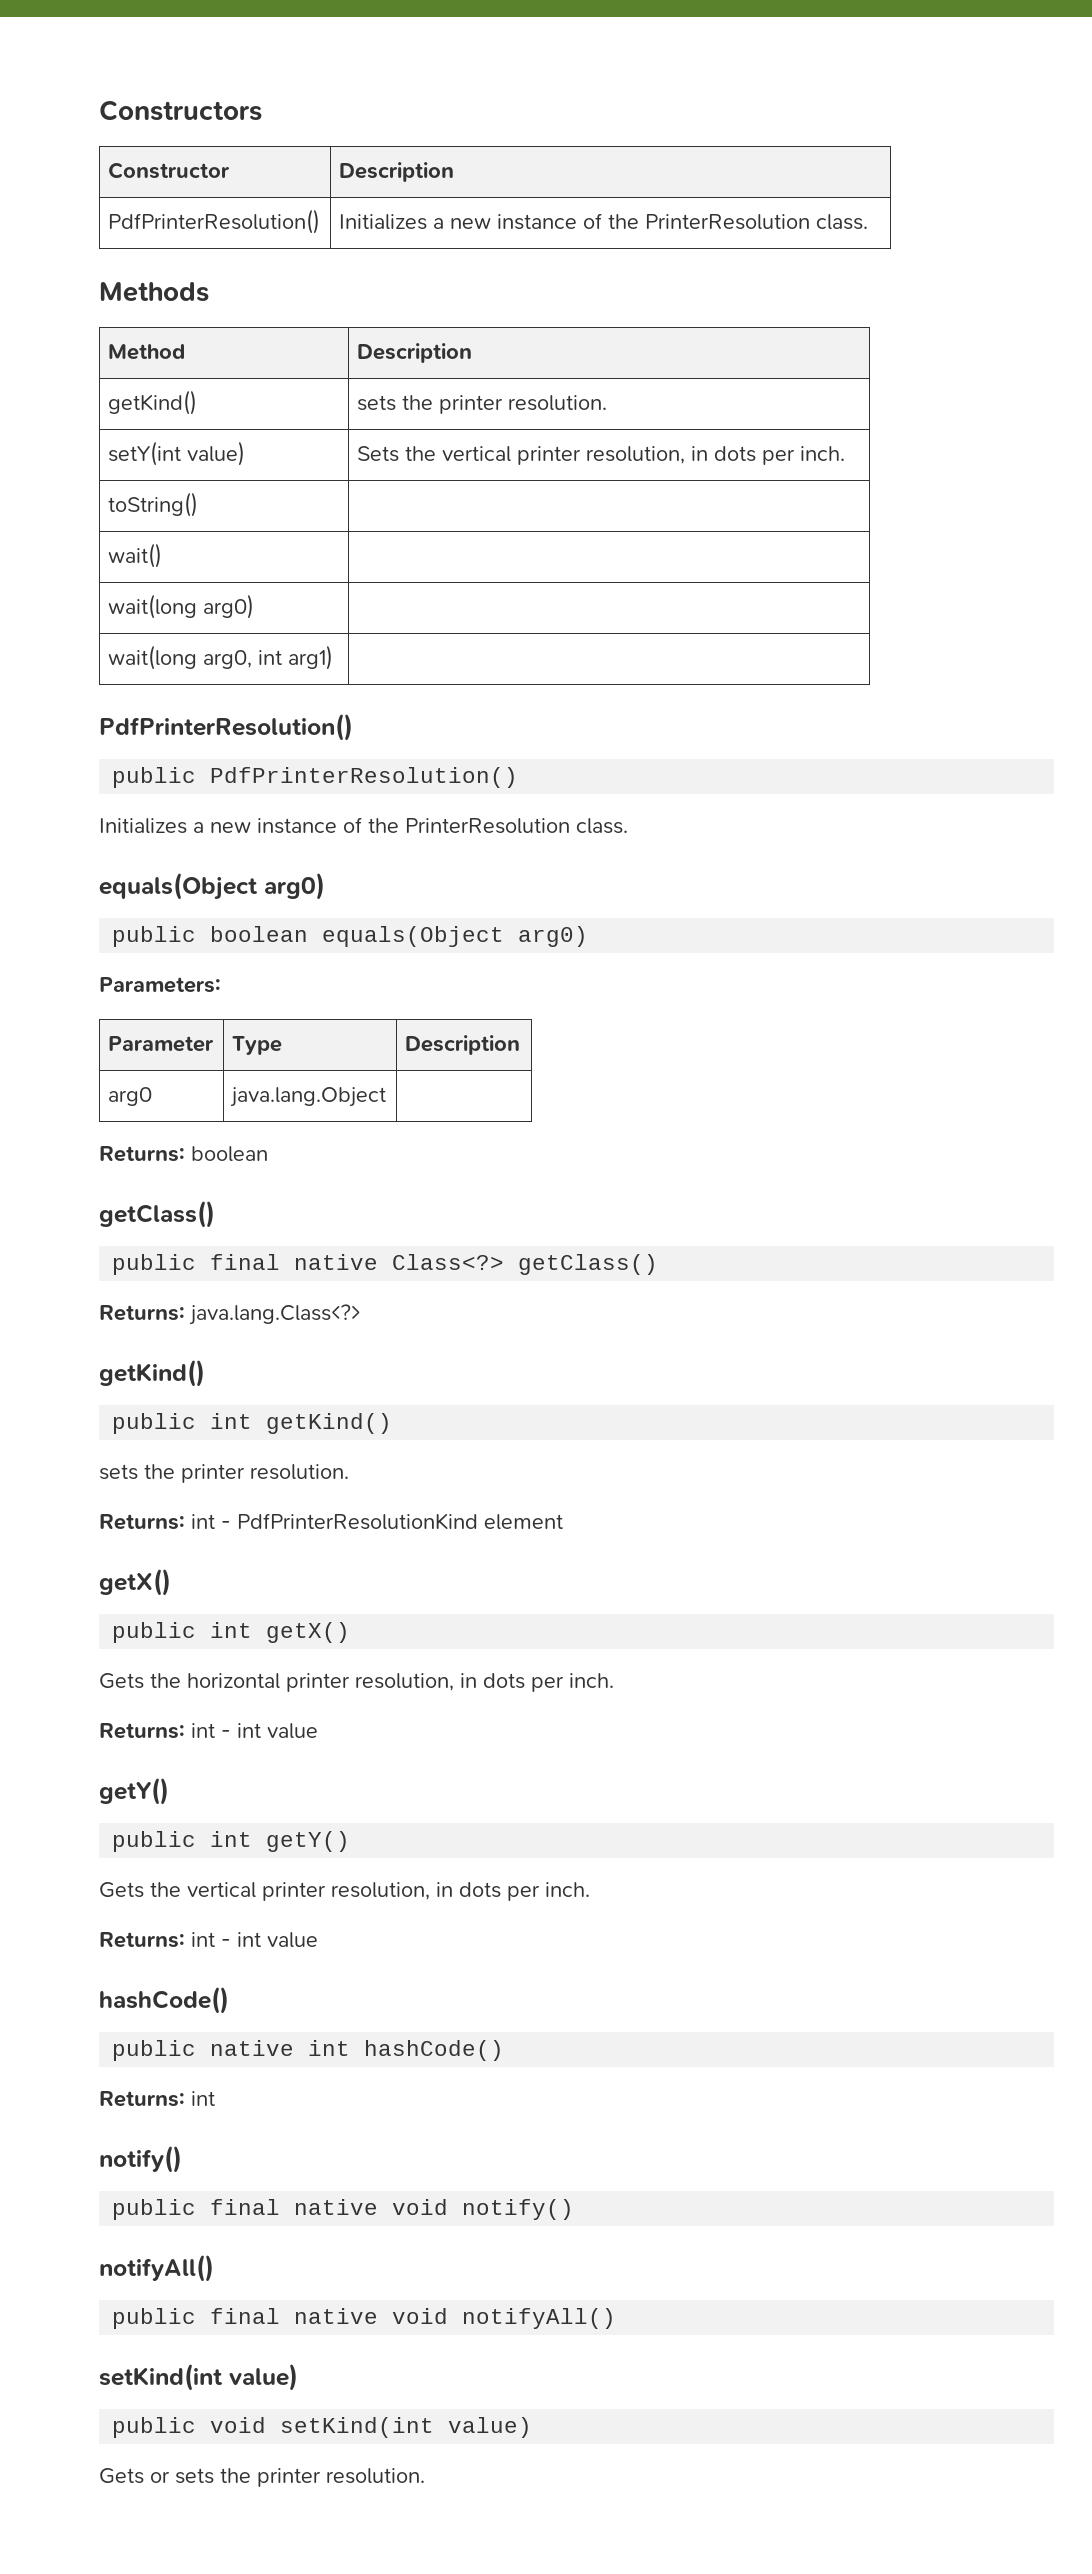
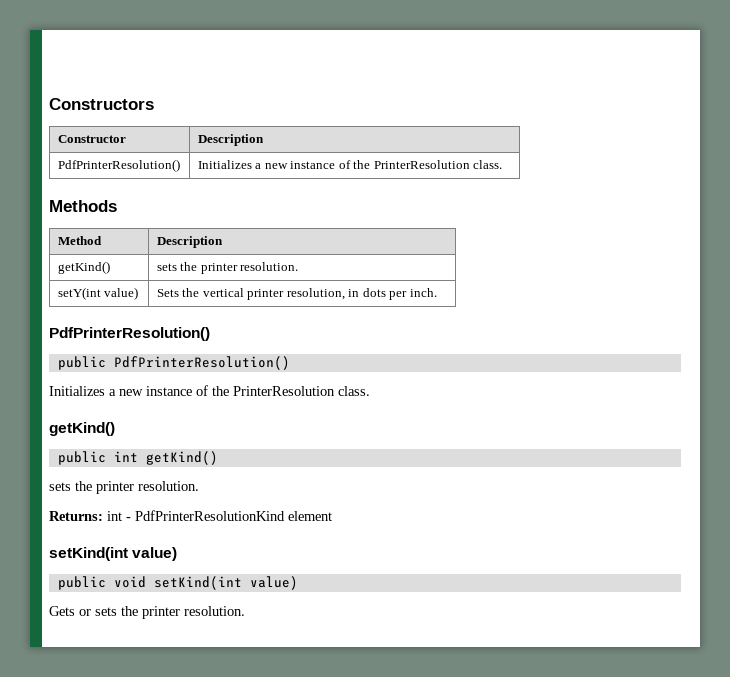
[108,492,199,517] [108,543,163,568] [108,594,255,619] [108,645,334,670] // toString() | // wait() | // wait(long arg0) | // wait(long arg0, int arg1) | -> (437, 292) none
[99,872,325,900] [112,926,589,947] [99,977,221,993] [108,1036,215,1052] [232,1036,283,1055] [405,1035,521,1055] [108,1087,153,1106] [230,1087,387,1107] [99,1146,268,1162] [99,1200,215,1228] [112,1254,659,1275] [99,1304,361,1325] // equals(Object arg0) // public boolean equals(Object arg0) // Parameters: // Parameter | Type | Description // arg0 | java.lang.Object | // Returns: boolean // getClass() // public final native Class<?> getClass() // Returns: java.lang.Class<?> -> (370, 391) none
[99,1568,171,1596] [112,1622,351,1643] [99,1673,614,1692] [99,1723,318,1739] [99,1777,169,1805] [112,1831,351,1852] [99,1882,590,1901] [99,1932,318,1948] [99,1986,229,2014] [112,2040,505,2061] [99,2091,215,2107] [99,2145,182,2173] [112,2199,575,2220] [99,2254,214,2282] [112,2308,617,2329] // getX() // public int getX() // Gets the horizontal printer resolution, in dots per inch. // Returns: int - int value // getY() // public int getY() // Gets the vertical printer resolution, in dots per inch. // Returns: int - int value // hashCode() // public native int hashCode() // Returns: int // notify() // public final native void notify() // notifyAll() // public final native void notifyAll() -> (332, 516) none

